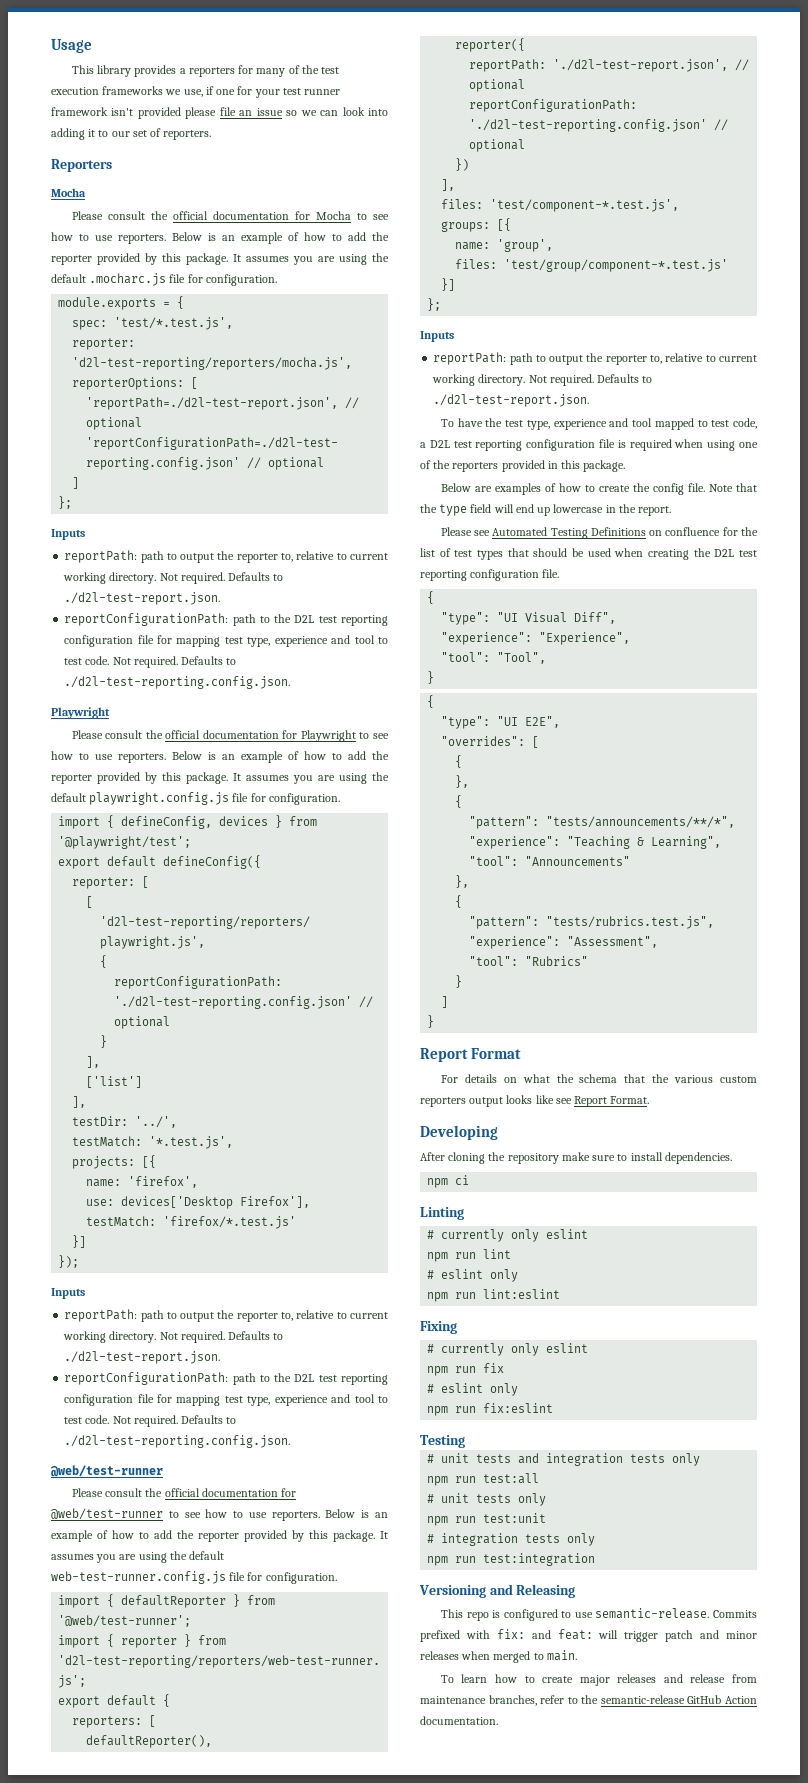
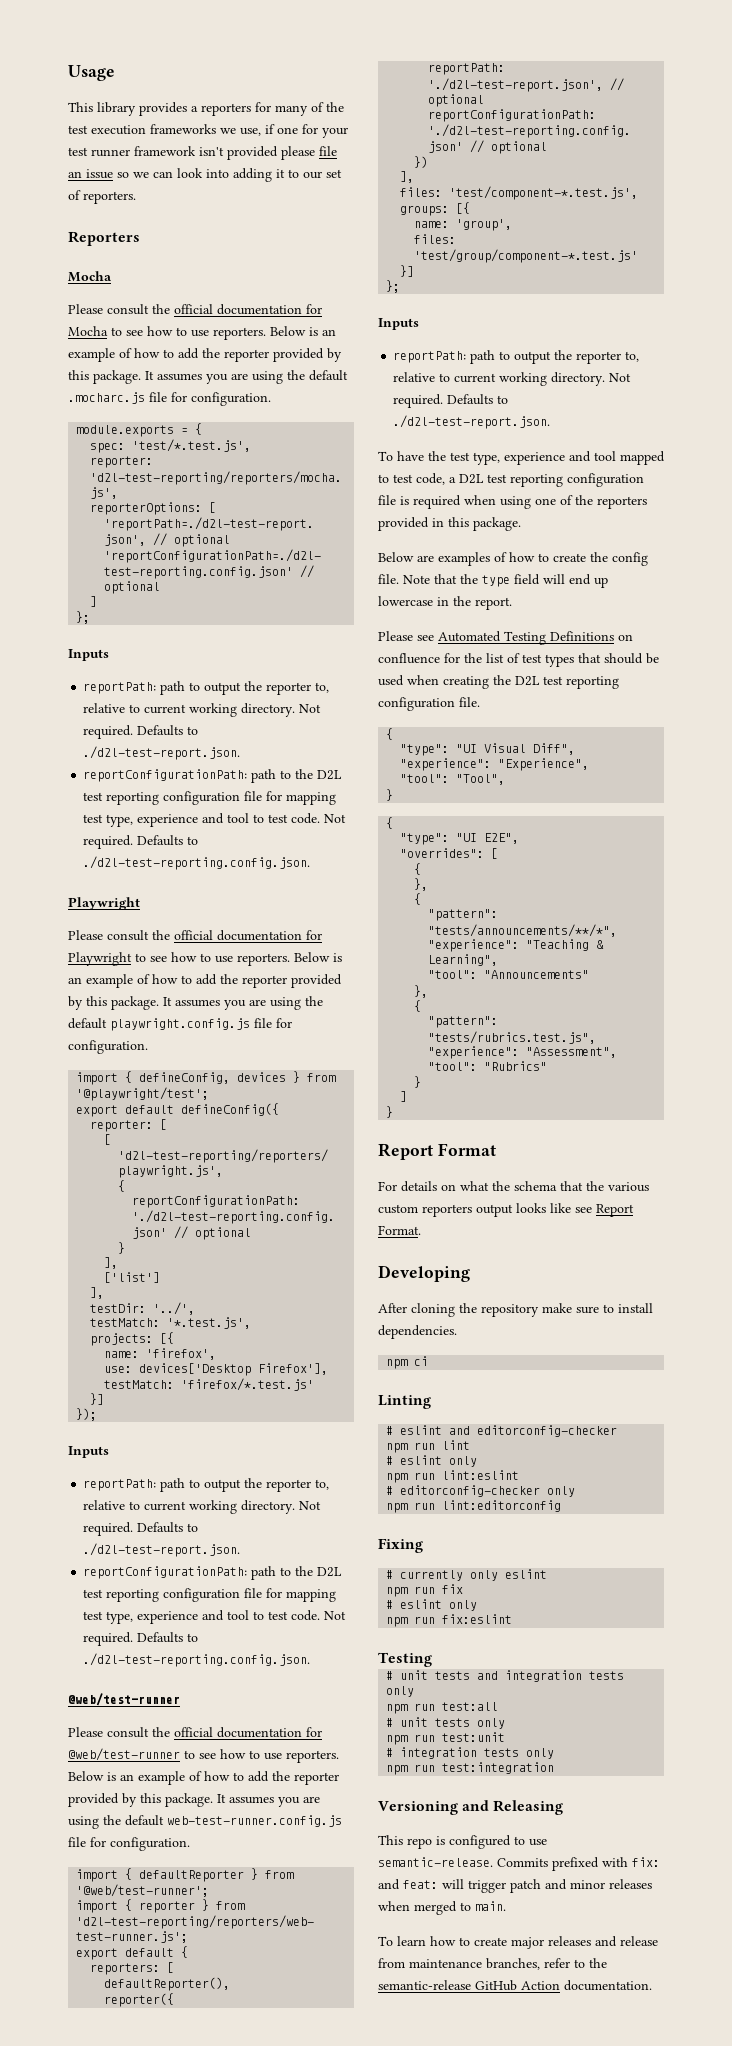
[441,1229,589,1242] currently only eslint -> [400,1425,618,1437] eslint and editorconfig-checker
(561, 1294) none -> [386,1485,576,1497] [386,1500,562,1513] // # editorconfig-checker only // npm run lint:editorconfig

